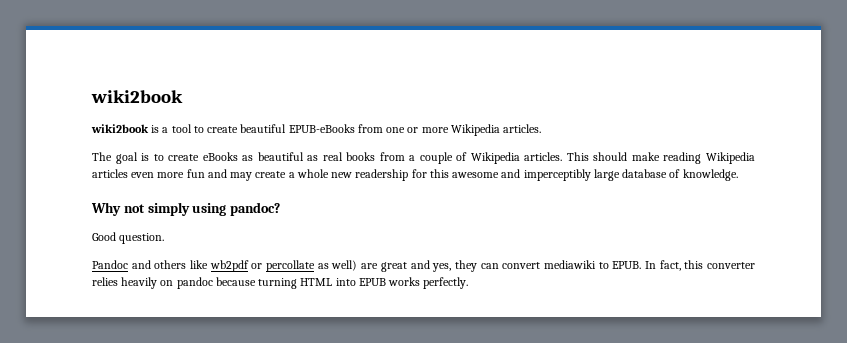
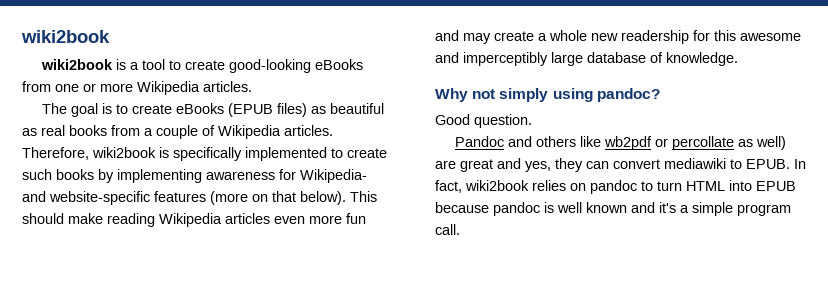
[240,124,355,133] beautiful EPUB-eBooks -> [228,59,363,73] good-looking eBooks
(238, 156) none -> [227,103,307,117] (EPUB files)
(563, 156) none -> [22,147,387,161] [22,169,367,183] [22,191,346,205] Therefore, wiki2book is specifically implemented to create such books by implementing awareness for Wikipedia- and website-specific features (more on that below).
[684,260,755,269] [92,277,469,289] this converter relies heavily on pandoc because turning HTML into EPUB works perfectly. -> [465,180,796,194] [435,202,791,216] [435,224,460,235] wiki2book relies on pandoc to turn HTML into EPUB because pandoc is well known and it's a simple program call.

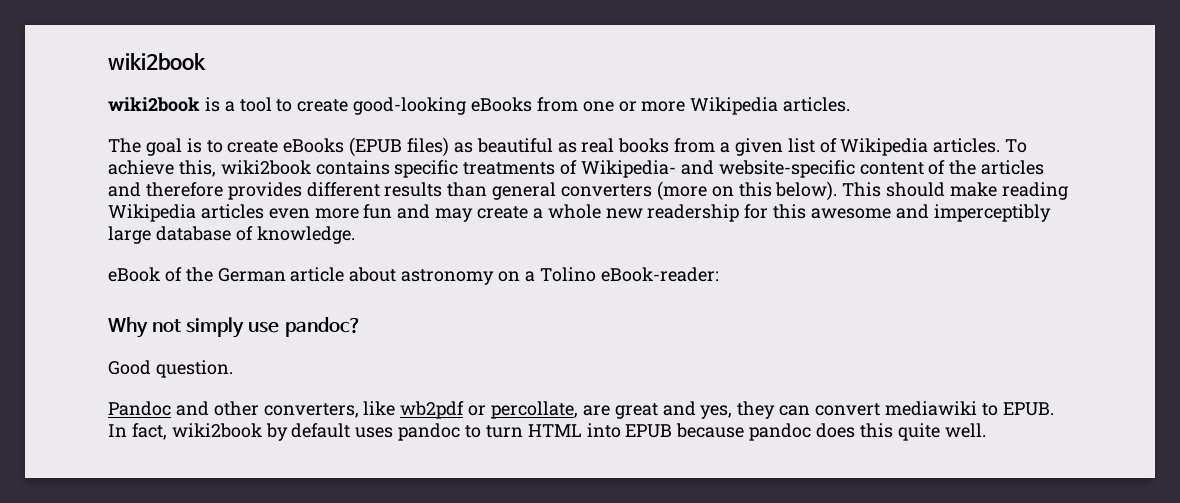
[156,125,198,139] couple -> [734,138,815,156] given list
[22,147,387,161] [22,169,367,183] [22,191,206,205] Therefore, wiki2book is specifically implemented to create such books by implementing awareness for Wikipedia- and website-specific features -> [1005,139,1028,153] [108,160,1045,178] [108,182,653,200] To achieve this, wiki2book contains specific treatments of Wikipedia- and website-specific content of the articles and therefore provides different results than general converters
[272,191,296,202] that -> [738,182,772,197] this
(738, 59) none -> [108,267,719,285] // eBook of the German article about astronomy on a Tolino eBook-reader:
[552,88,593,102] using -> [248,321,280,333] use
[535,136,576,147] others -> [213,401,359,418] other converters,
[671,136,786,150] percollate as well) -> [491,401,579,419] percollate,
[532,180,586,191] relies on -> [265,423,394,441] by default uses
[544,202,791,216] [435,224,460,235] is well known and it's a simple program call. -> [816,423,986,441] does this quite well.

